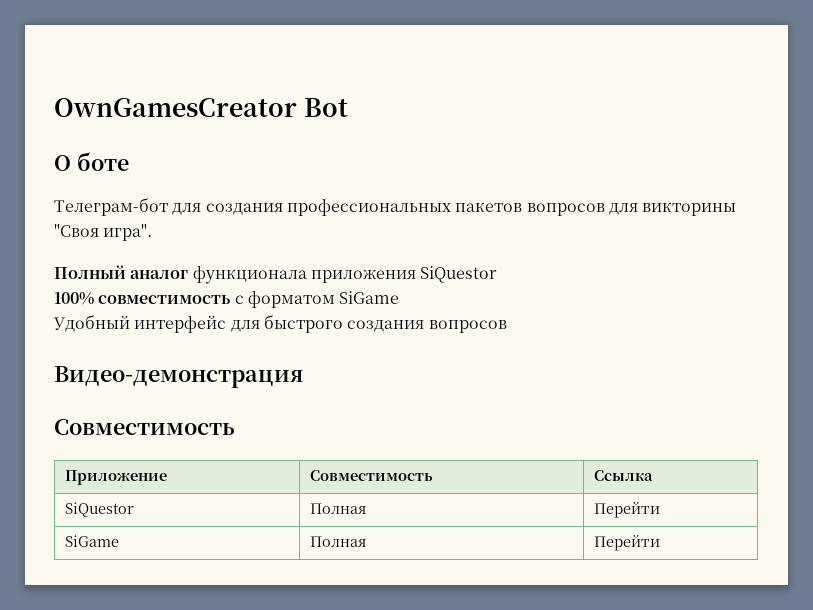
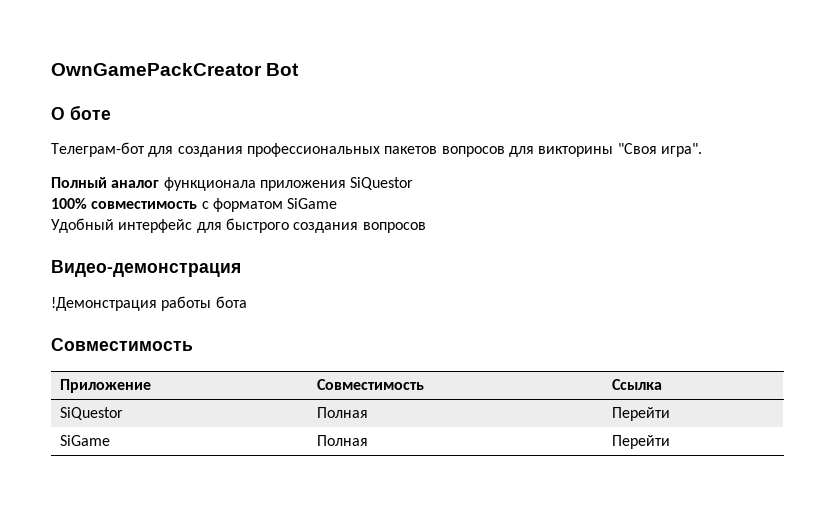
[54,98,297,117] OwnGamesCreator -> [51,63,262,76] OwnGamePackCreator
(303, 377) none -> [51,296,247,311] // !Демонстрация работы бота

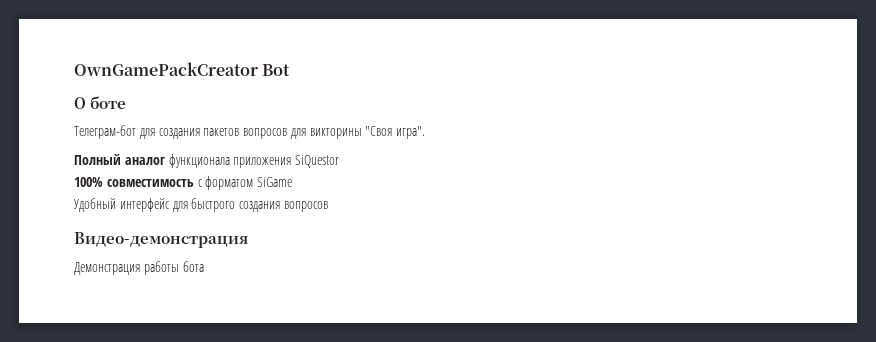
[246,143,380,157] профессиональных -> (200, 133) none
[51,297,157,311] !Демонстрация -> [74,262,140,275] Демонстрация
[51,338,193,351] [59,379,151,393] [316,379,424,390] [611,379,662,390] [59,407,123,420] [316,407,368,418] [611,407,670,421] [59,435,110,446] [316,435,368,446] [611,435,670,449] // Совместимость // Приложение | Совместимость | Ссылка // SiQuestor | Полная | Перейти // SiGame | Полная | Перейти -> (204, 266) none

